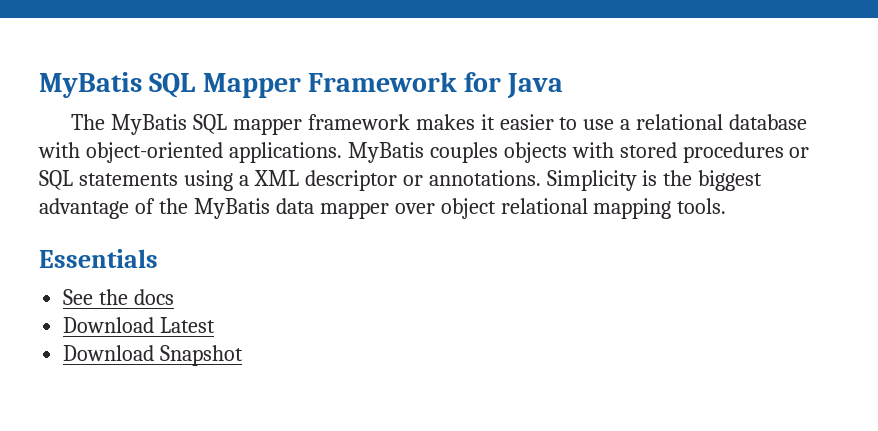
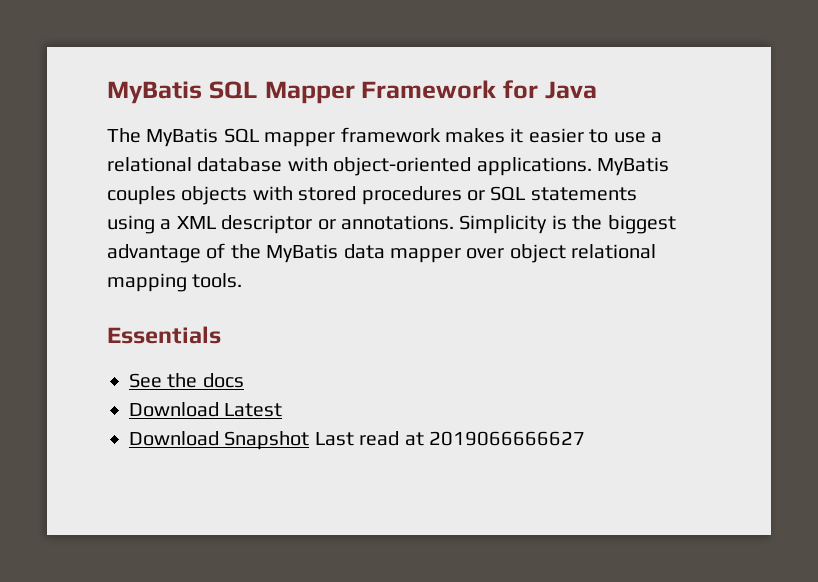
(244, 355) none -> [314,431,585,446] Last read at 2019066666627

